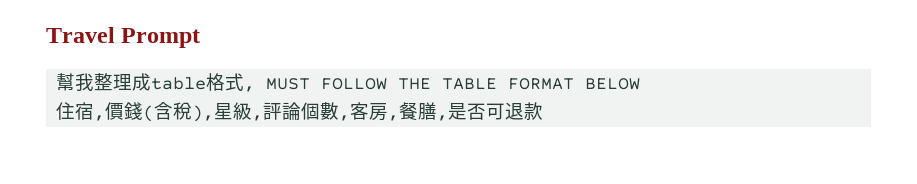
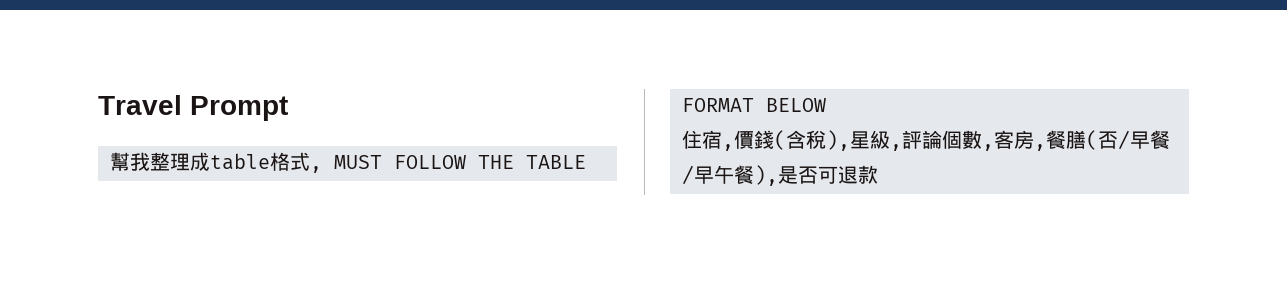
[437,115,449,121] , -> [1086,130,1170,150] [682,165,778,186] (否/早餐/早午餐),

